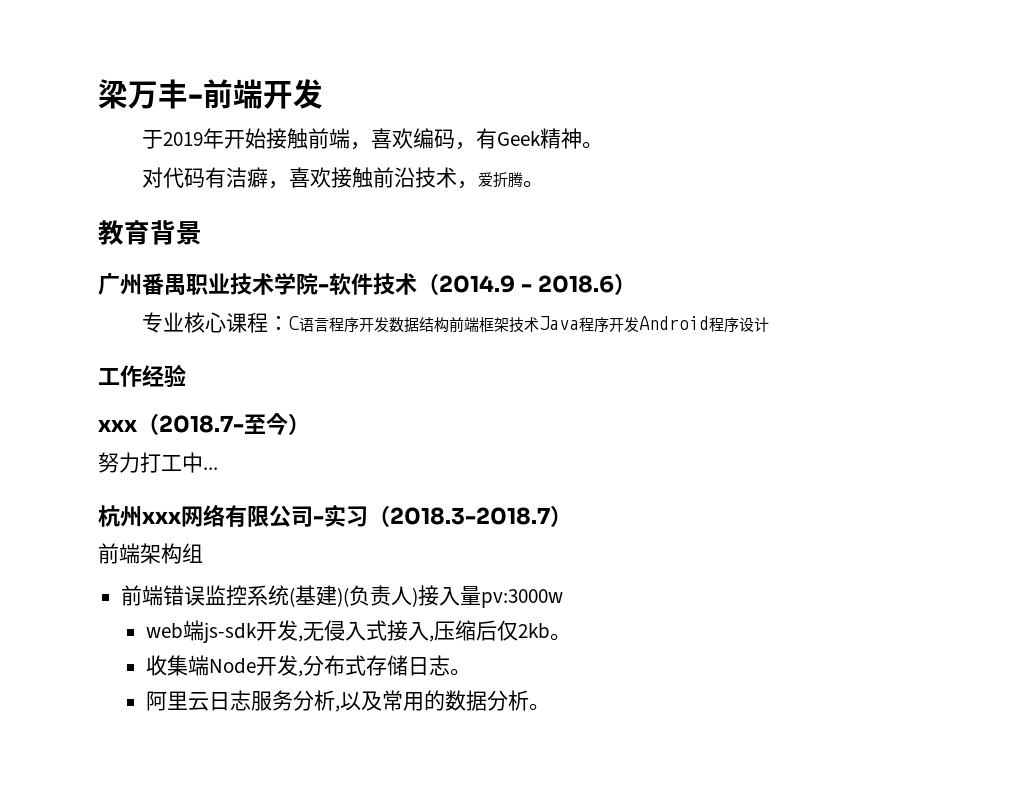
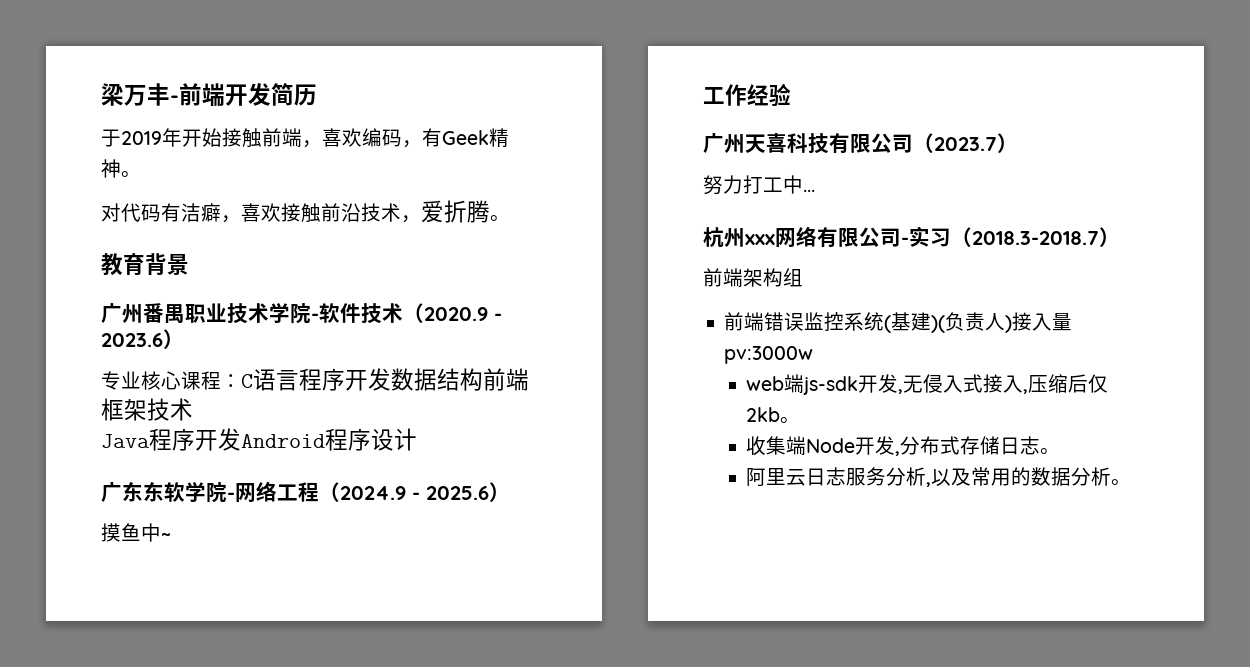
(323, 94) none -> [271,83,317,106] 简历
[439,275,614,293] 2014.9 - 2018.6 -> [424,307,502,321] [101,333,163,347] 2020.9 - 2023.6
(540, 324) none -> (193, 409) //
[98,364,186,388] [98,413,288,435] 工作经验 // xxx（2018.7-至今 -> [101,481,510,503] [101,523,171,542] [703,83,791,106] [703,133,997,154] 广东东软学院-网络工程（2024.9 - 2025.6） // 摸鱼中~ // 工作经验 // 广州天喜科技有限公司（2023.7

